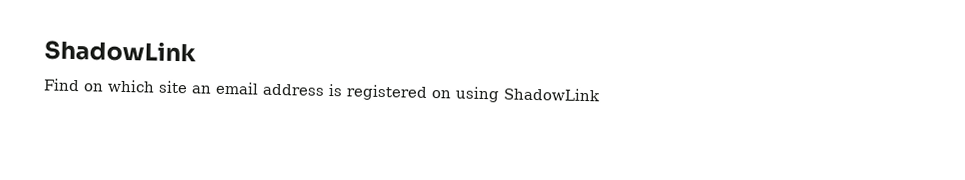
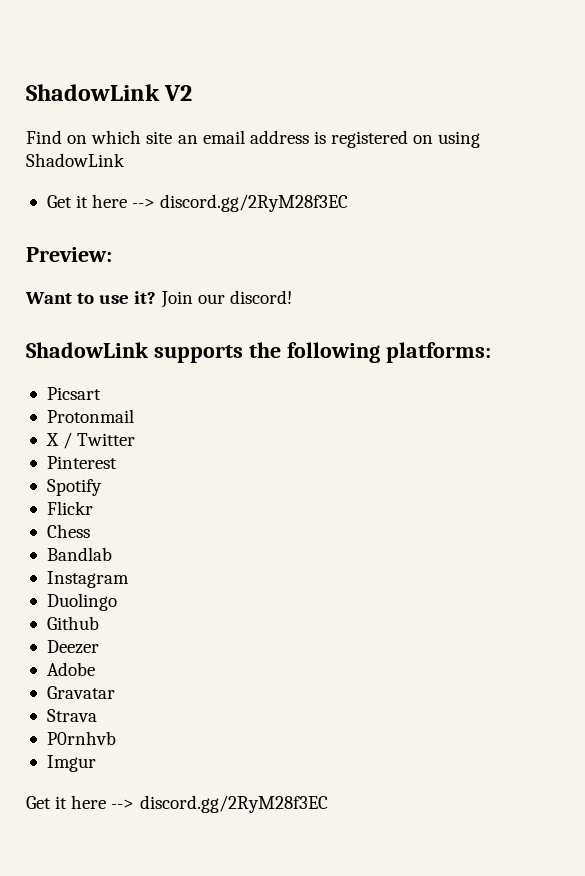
[44,39,196,63] ShadowLink -> [26,84,193,101] ShadowLink V2
(601, 94) none -> [46,194,349,212] [26,247,112,262] [25,290,292,308] [26,342,491,363] [46,387,101,400] [46,409,134,423] [45,432,136,449] [46,456,117,469] [46,479,102,496] [46,501,93,515] [46,524,90,538] [46,547,112,561] [46,571,129,588] [46,593,117,611] [46,616,99,630] [46,640,99,654] [46,662,95,676] [46,686,115,699] [46,709,97,722] [46,731,116,745] [46,755,96,772] [26,795,328,813] // Get it here --> discord.gg/2RyM28f3EC // Preview: // Want to use it? Join our discord! // ShadowLink supports the following platforms: // Picsart // Protonmail // X / Twitter // Pinterest // Spotify // Flickr // Chess // Bandlab // Instagram // Duolingo // Github // Deezer // Adobe // Gravatar // Strava // P0rnhvb // Imgur // Get it here --> discord.gg/2RyM28f3EC

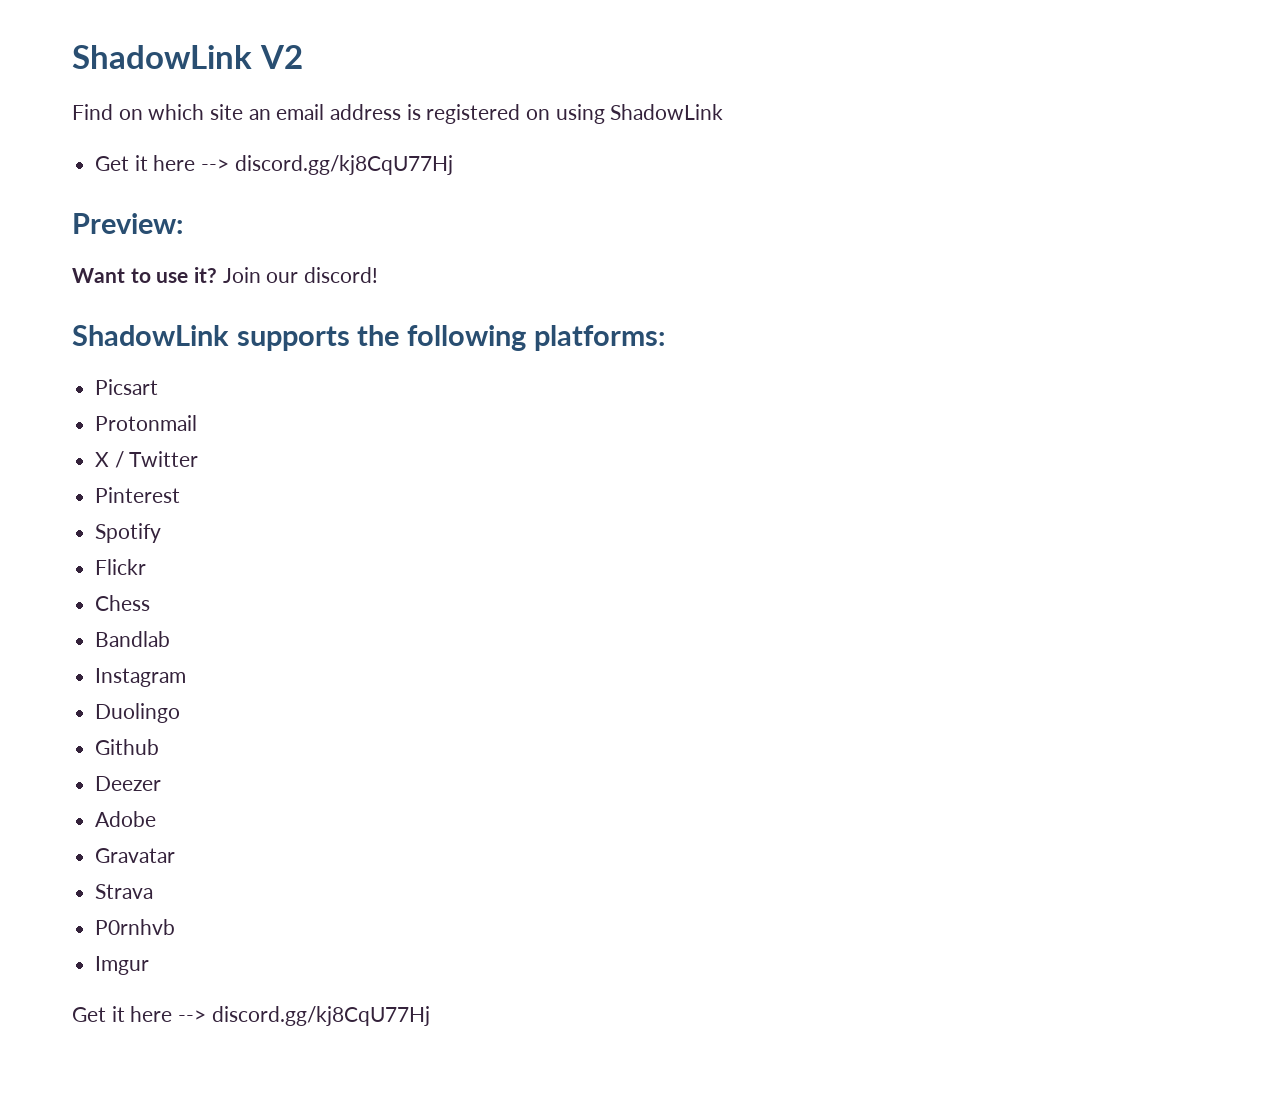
[160,194,349,212] discord.gg/2RyM28f3EC -> [234,155,453,175] discord.gg/kj8CqU77Hj
[139,795,328,813] discord.gg/2RyM28f3EC -> [211,1006,430,1026] discord.gg/kj8CqU77Hj

